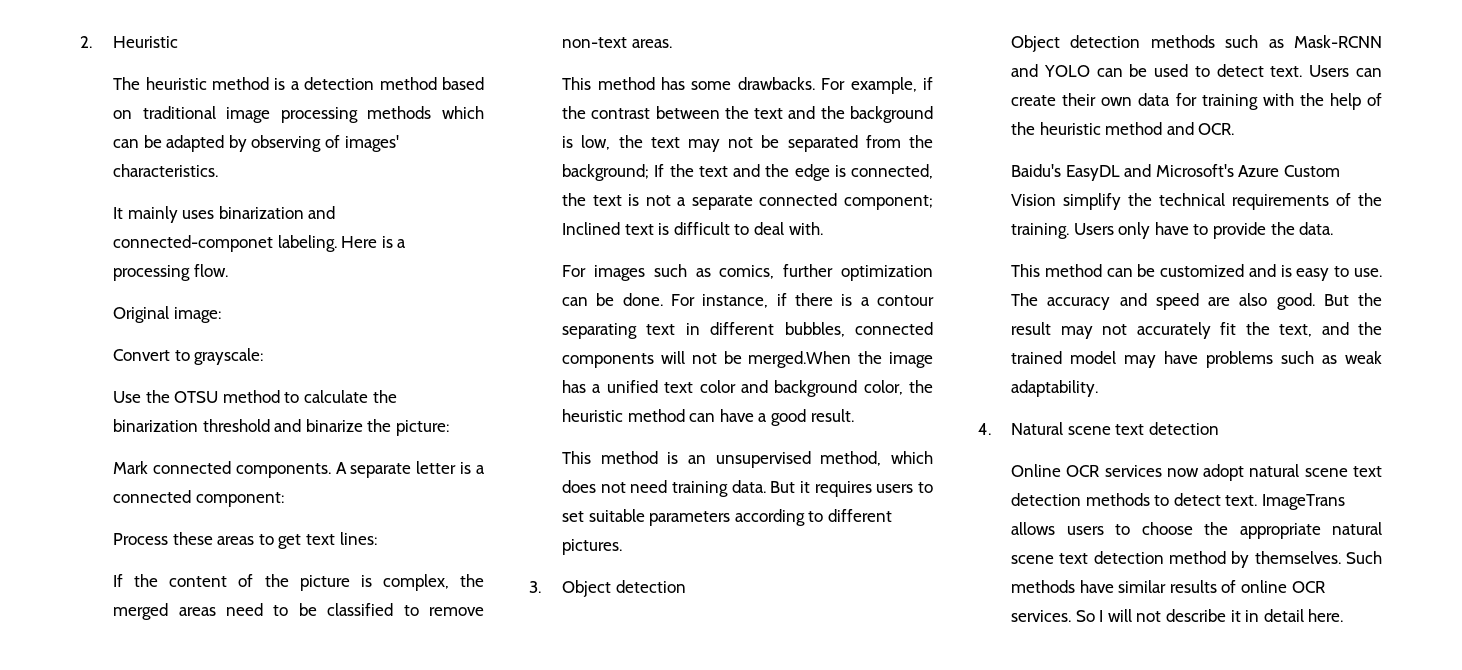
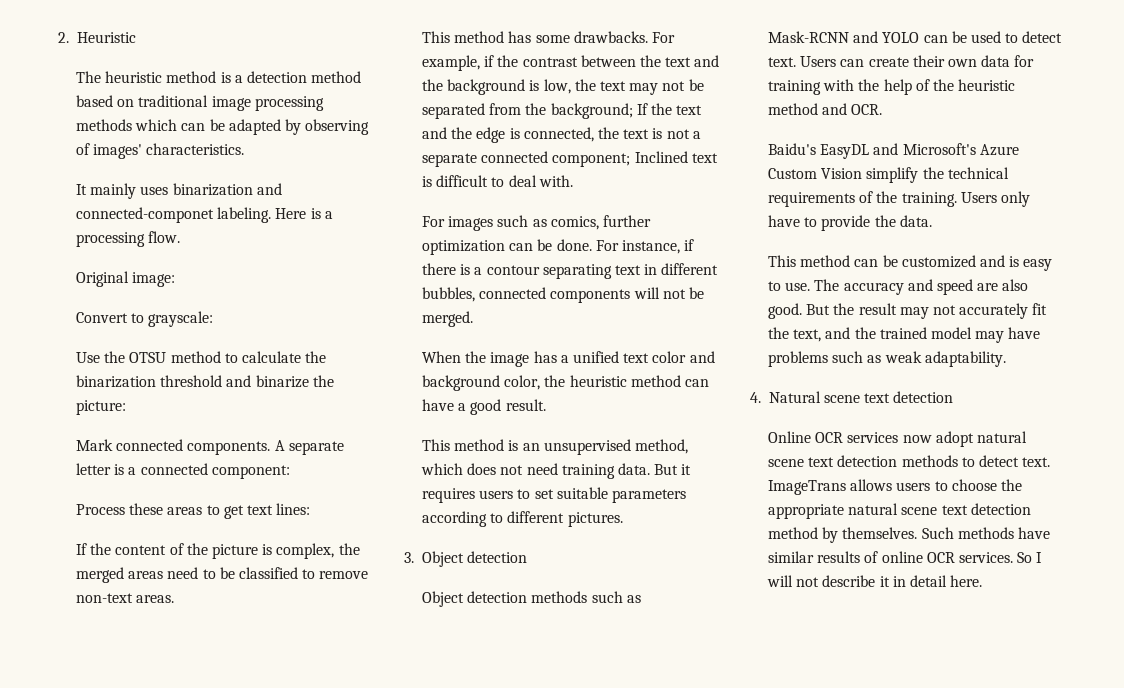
[748,351,852,368] merged.When -> [422,311,474,327] [422,351,462,363] merged. // When

